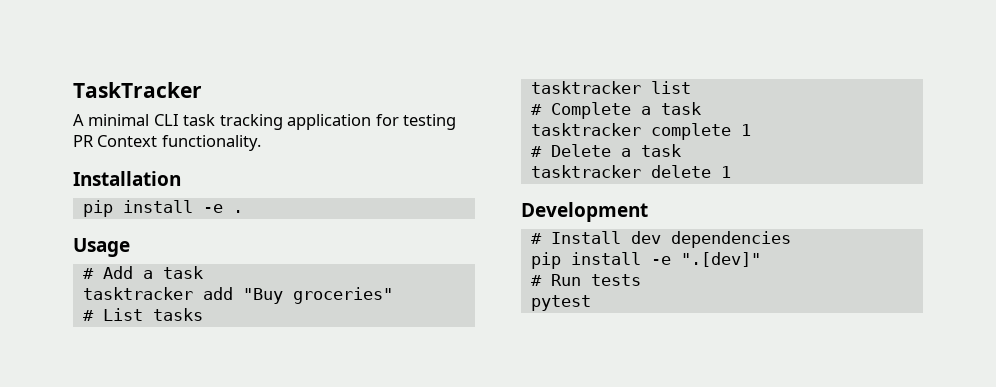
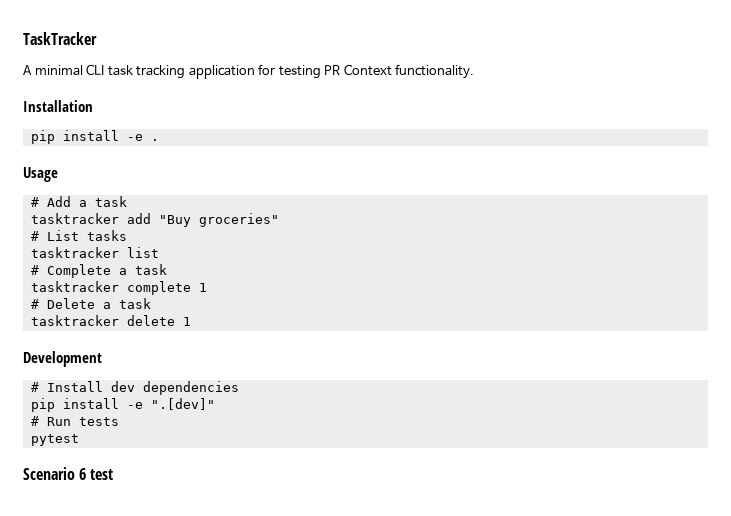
(591, 303) none -> [23,467,114,480] // Scenario 6 test

